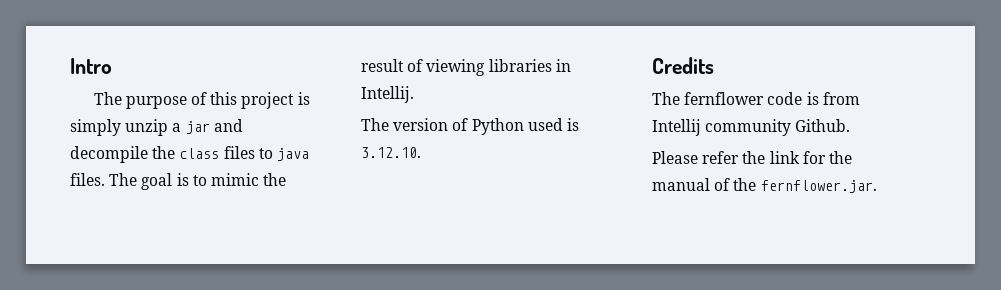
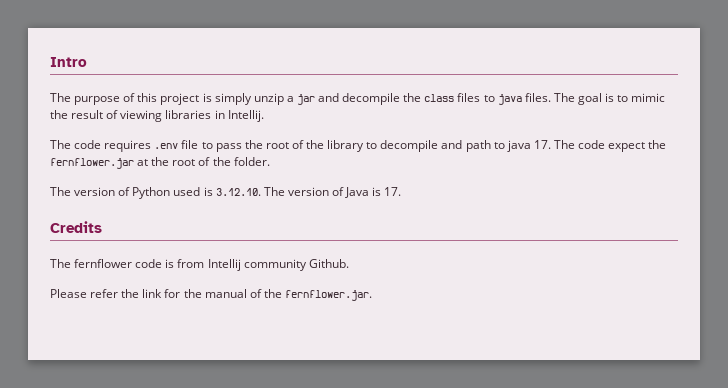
(414, 94) none -> [50,140,667,152] [50,157,270,169] // The code requires .env file to pass the root of the library to decompile and path to java 17. The code expect the fernflower.jar at the root of the folder.
(421, 152) none -> [263,187,402,198] The version of Java is 17.

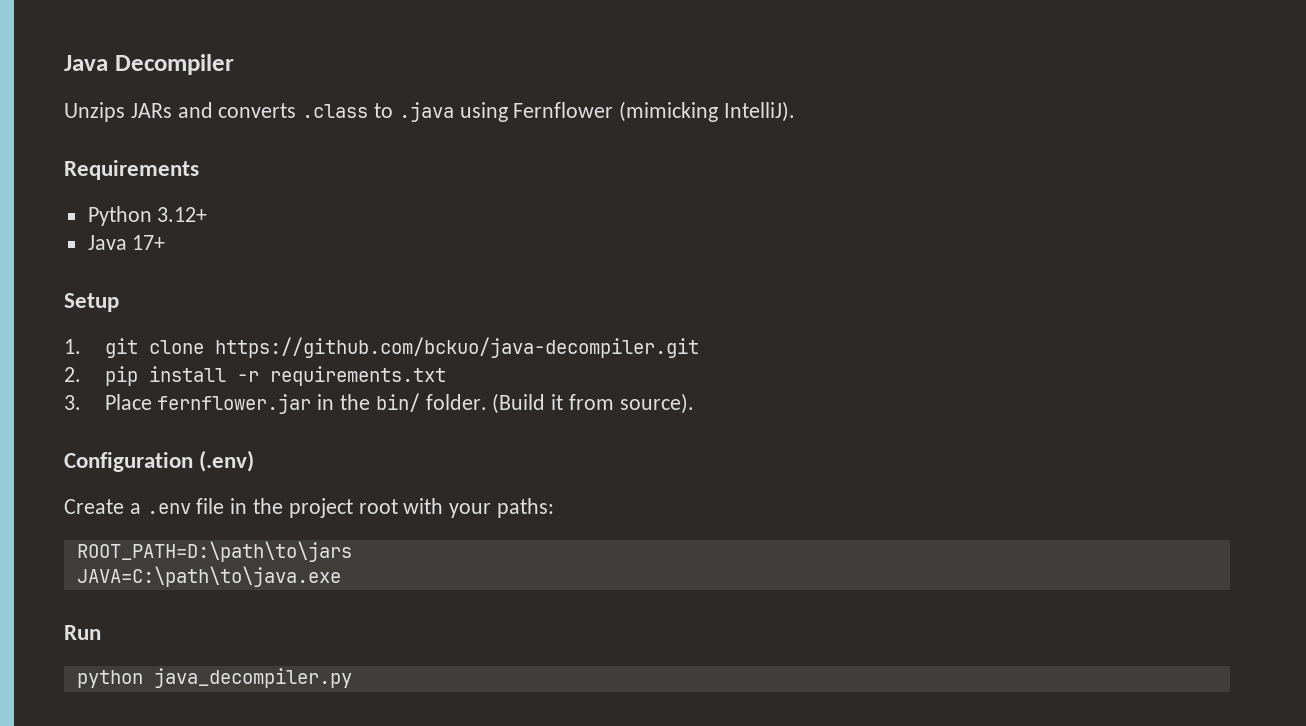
[50,57,87,67] [50,93,666,105] [50,110,264,122] [50,140,667,152] [50,157,270,169] [50,187,402,199] [50,221,102,233] [50,259,349,271] [50,289,372,301] Intro // The purpose of this project is simply unzip a jar and decompile the class files to java files. The goal is to mimic the result of viewing libraries in Intellij. // The code requires .env file to pass the root of the library to decompile and path to java 17. The code expect the fernflower.jar at the root of the folder. // The version of Python used is 3.12.10. The version of Java is 17. // Credits // The fernflower code is from Intellij community Github. // Please refer the link for the manual of the fernflower.jar. -> [64,54,234,75] [64,101,796,122] [64,160,199,180] [87,206,208,226] [87,235,166,250] [64,293,119,312] [64,337,699,358] [64,366,446,386] [64,393,694,414] [64,450,255,472] [64,498,555,518] [76,541,352,562] [76,566,341,587] [64,625,101,640] [76,668,352,688] Java Decompiler // Unzips JARs and converts .class to .java using Fernflower (mimicking IntelliJ). // Requirements // Python 3.12+ // Java 17+ // Setup // 1. git clone https://github.com/bckuo/java-decompiler.git // 2. pip install -r requirements.txt // 3. Place fernflower.jar in the bin/ folder. (Build it from source). // Configuration (.env) // Create a .env file in the project root with your paths: // ROOT_PATH=D:\path\to\jars // JAVA=C:\path\to\java.exe // Run // python java_decompiler.py

